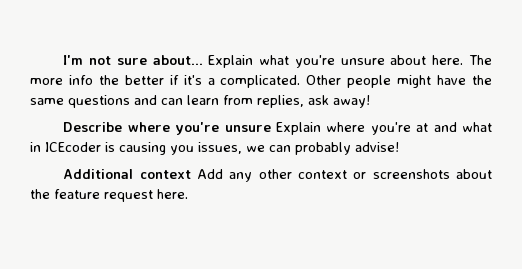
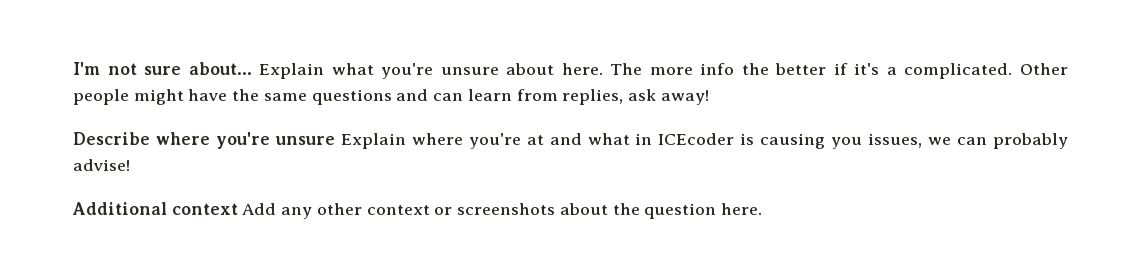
[54,189,153,202] feature request -> [644,203,717,219] question

